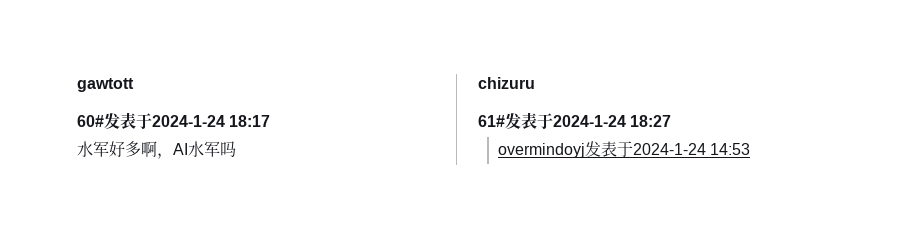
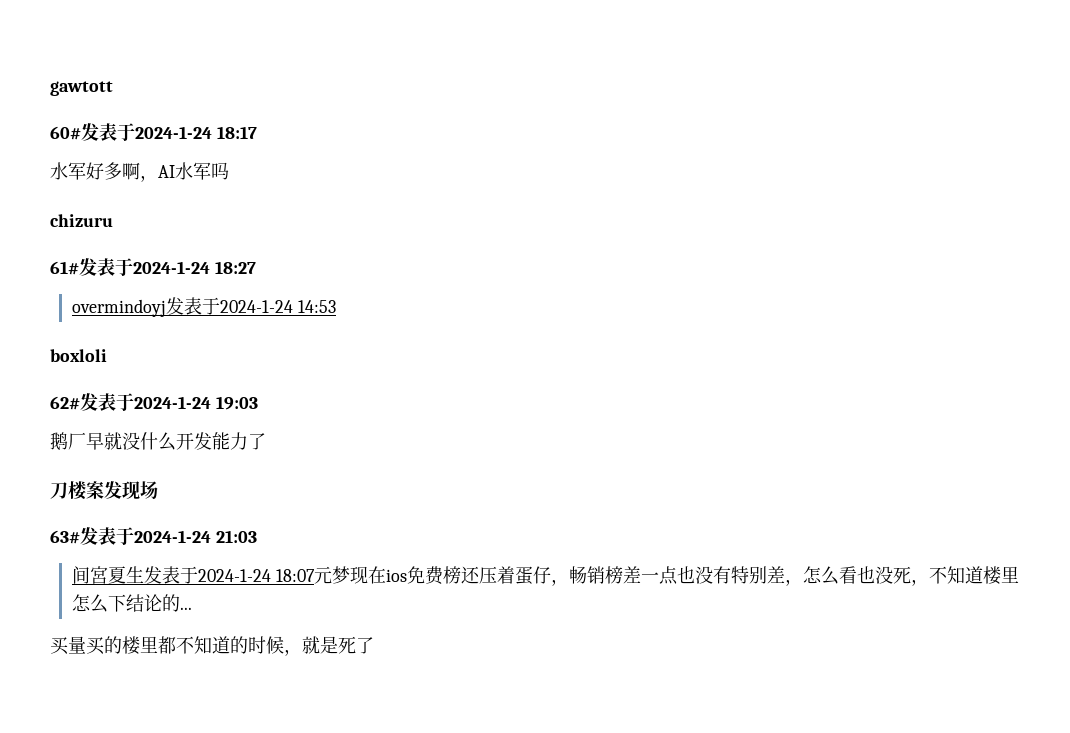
(751, 149) none -> [50,349,107,362] [50,393,258,411] [50,432,266,451] [50,481,158,500] [50,527,257,545] [72,566,1019,586] [72,594,193,613] [50,636,374,656] // boxloli // 62#发表于2024-1-24 19:03 // 鹅厂早就没什么开发能力了 // 刀楼案发现场 // 63#发表于2024-1-24 21:03 // 间宮夏生发表于2024-1-24 18:07元梦现在ios免费榜还压着蛋仔，畅销榜差一点也没有特别差，怎么看也没死，不知道楼里怎么下结论的... // 买量买的楼里都不知道的时候，就是死了

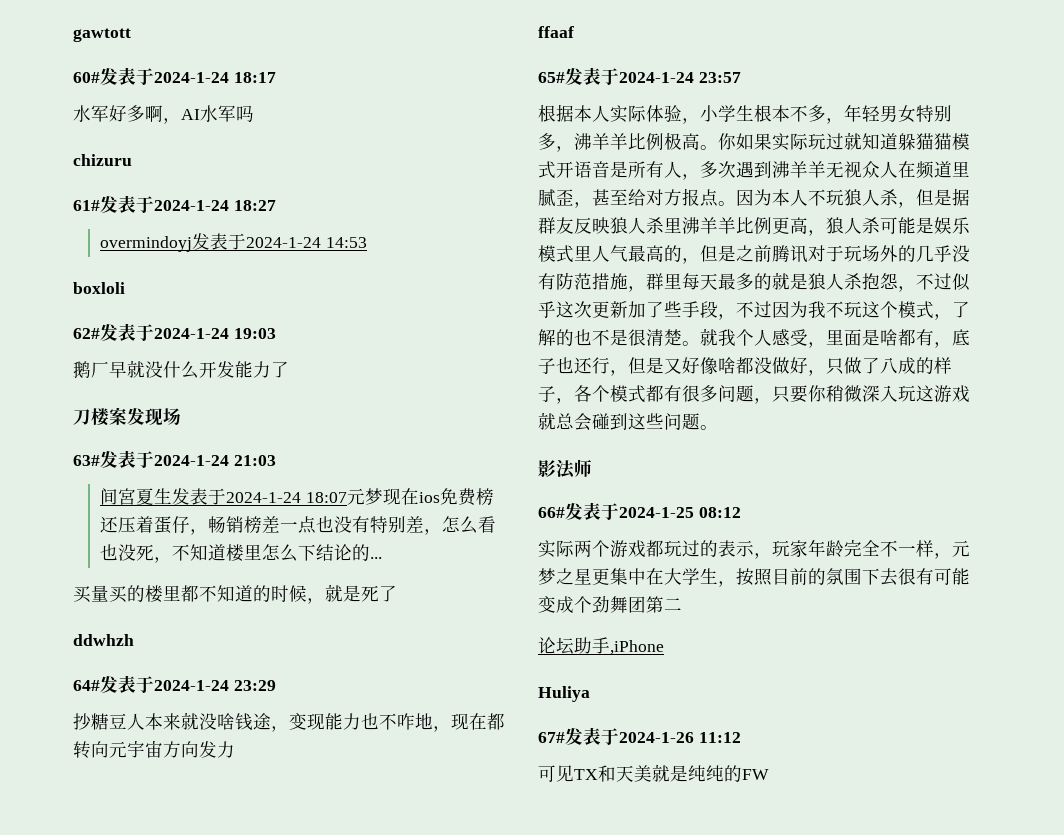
(374, 645) none -> [73,634,134,646] [73,675,276,693] [73,712,505,732] [73,740,235,759] [538,26,574,38] [538,67,741,85] [538,104,952,124] [538,132,970,152] [538,161,970,180] [538,188,970,208] [538,217,970,236] [538,245,970,264] [538,272,970,292] [538,301,970,320] [538,328,970,348] [538,357,952,376] [538,385,970,404] [538,412,718,431] [538,459,592,479] [538,502,741,520] [538,539,970,559] [538,568,970,587] [538,595,682,613] [538,637,664,655] [538,686,590,702] [538,727,741,745] [538,764,769,782] // ddwhzh // 64#发表于2024-1-24 23:29 // 抄糖豆人本来就没啥钱途，变现能力也不咋地，现在都转向元宇宙方向发力 // ffaaf // 65#发表于2024-1-24 23:57 // 根据本人实际体验，小学生根本不多，年轻男女特别多，沸羊羊比例极高。你如果实际玩过就知道躲猫猫模式开语音是所有人，多次遇到沸羊羊无视众人在频道里腻歪，甚至给对方报点。因为本人不玩狼人杀，但是据群友反映狼人杀里沸羊羊比例更高，狼人杀可能是娱乐模式里人气最高的，但是之前腾讯对于玩场外的几乎没有防范措施，群里每天最多的就是狼人杀抱怨，不过似乎这次更新加了些手段，不过因为我不玩这个模式，了解的也不是很清楚。就我个人感受，里面是啥都有，底子也还行，但是又好像啥都没做好，只做了八成的样子，各个模式都有很多问题，只要你稍微深入玩这游戏就总会碰到这些问题。 // 影法师 // 66#发表于2024-1-25 08:12 // 实际两个游戏都玩过的表示，玩家年龄完全不一样，元梦之星更集中在大学生，按照目前的氛围下去很有可能变成个劲舞团第二 // 论坛助手,iPhone // Huliya // 67#发表于2024-1-26 11:12 // 可见TX和天美就是纯纯的FW

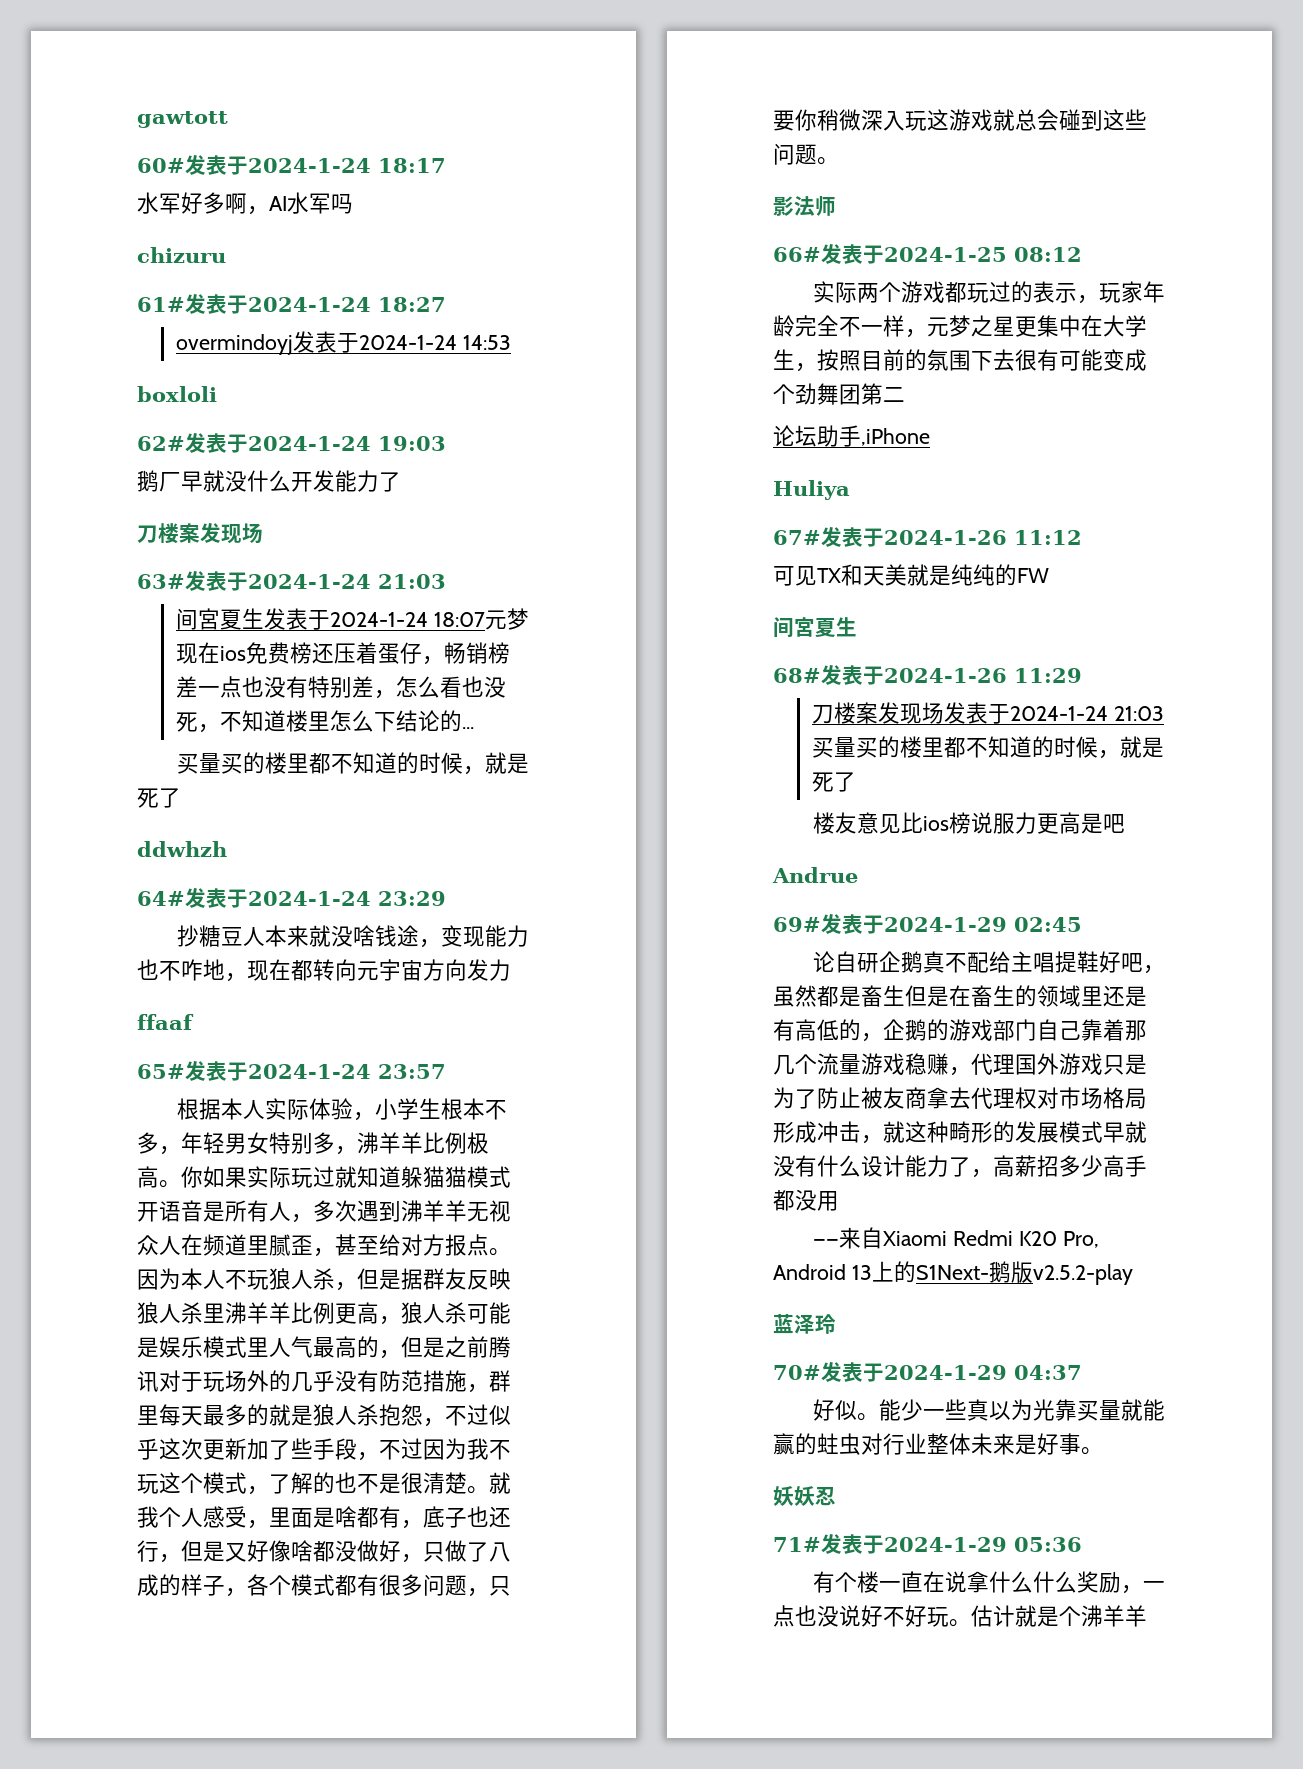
(769, 774) none -> [773,617,857,638] [773,665,1082,685] [811,702,1164,724] [811,736,1164,759] [811,772,856,792] [813,812,1126,834] [772,867,858,883] [773,914,1082,934] [813,951,1166,974] [773,985,1147,1007] [773,1019,1147,1042] [773,1053,1147,1076] [773,1087,1147,1109] [773,1121,1147,1144] [773,1155,1147,1178] [773,1189,839,1211] [813,1227,1099,1249] [773,1261,1133,1285] [773,1314,836,1334] [773,1362,1082,1382] [813,1399,1166,1421] [773,1433,1103,1455] [773,1486,836,1506] [773,1534,1082,1554] [813,1571,1166,1594] [773,1605,1147,1627] // 间宮夏生 // 68#发表于2024-1-26 11:29 // 刀楼案发现场发表于2024-1-24 21:03买量买的楼里都不知道的时候，就是死了 // 楼友意见比ios榜说服力更高是吧 // Andrue // 69#发表于2024-1-29 02:45 // 论自研企鹅真不配给主唱提鞋好吧，虽然都是畜生但是在畜生的领域里还是有高低的，企鹅的游戏部门自己靠着那几个流量游戏稳赚，代理国外游戏只是为了防止被友商拿去代理权对市场格局形成冲击，就这种畸形的发展模式早就没有什么设计能力了，高薪招多少高手都没用 // ——来自Xiaomi Redmi K20 Pro, Android 13上的S1Next-鹅版v2.5.2-play // 蓝泽玲 // 70#发表于2024-1-29 04:37 // 好似。能少一些真以为光靠买量就能赢的蛀虫对行业整体未来是好事。 // 妖妖忍 // 71#发表于2024-1-29 05:36 // 有个楼一直在说拿什么什么奖励，一点也没说好不好玩。估计就是个沸羊羊

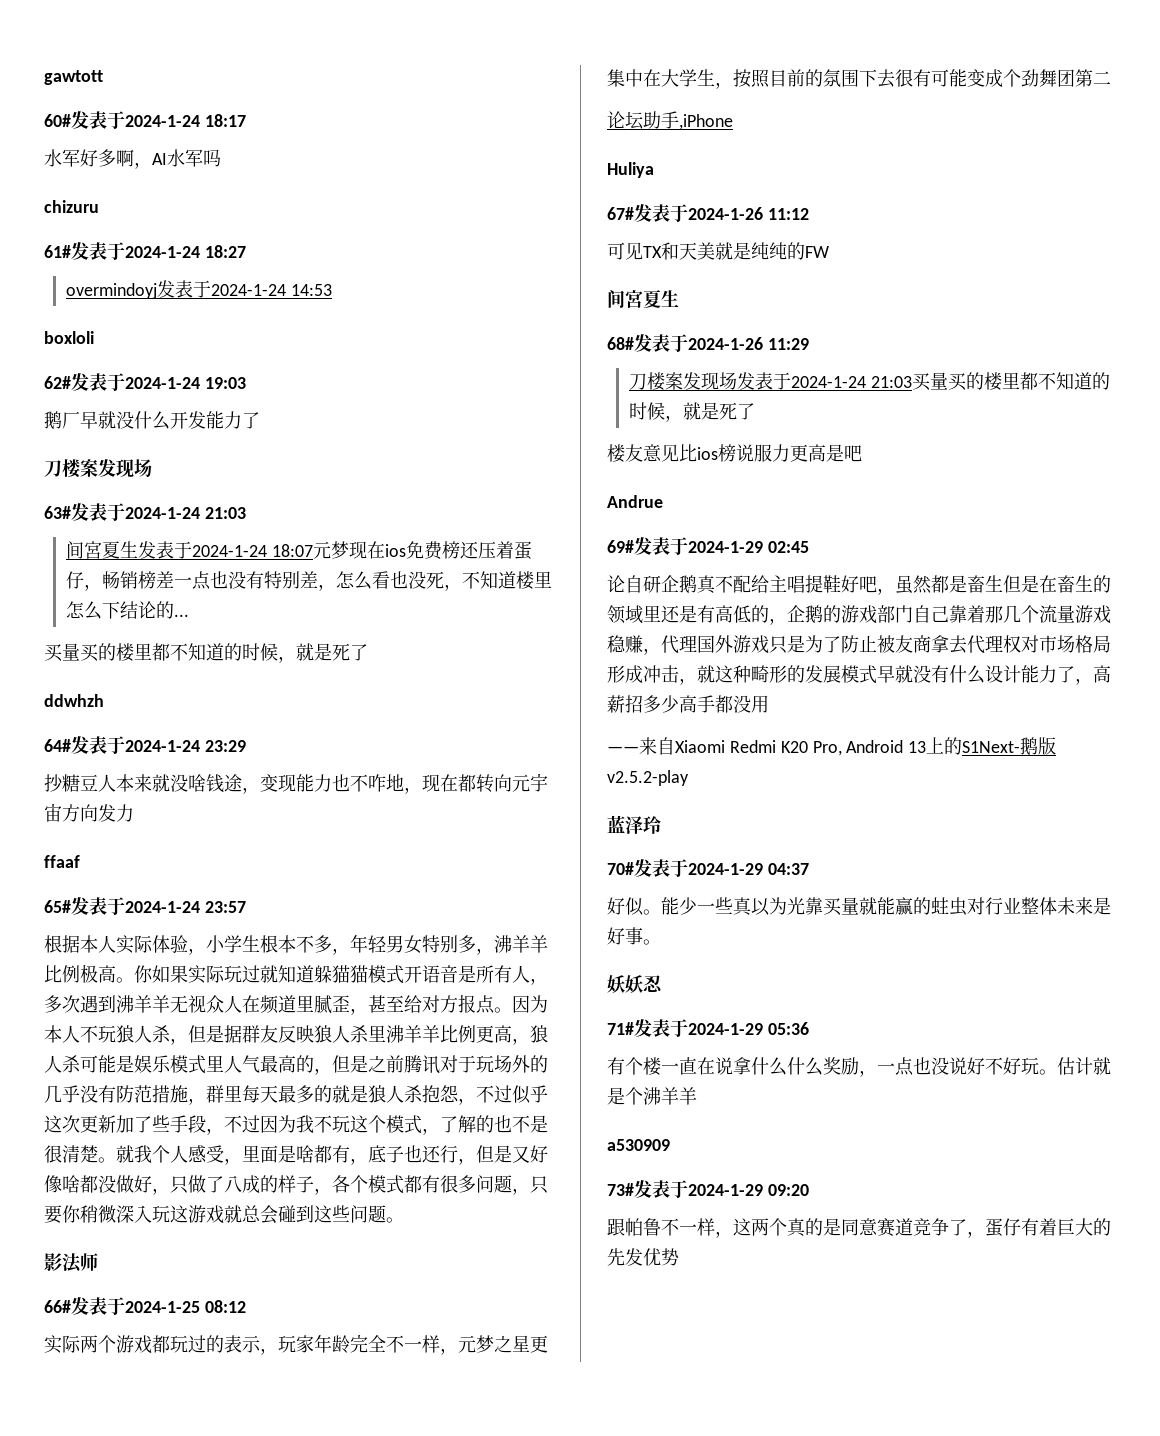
(1147, 1616) none -> [607,1139,670,1151] [607,1180,809,1198] [607,1218,1111,1238] [607,1248,679,1266] // a530909 // 73#发表于2024-1-29 09:20 // 跟帕鲁不一样，这两个真的是同意赛道竞争了，蛋仔有着巨大的先发优势

